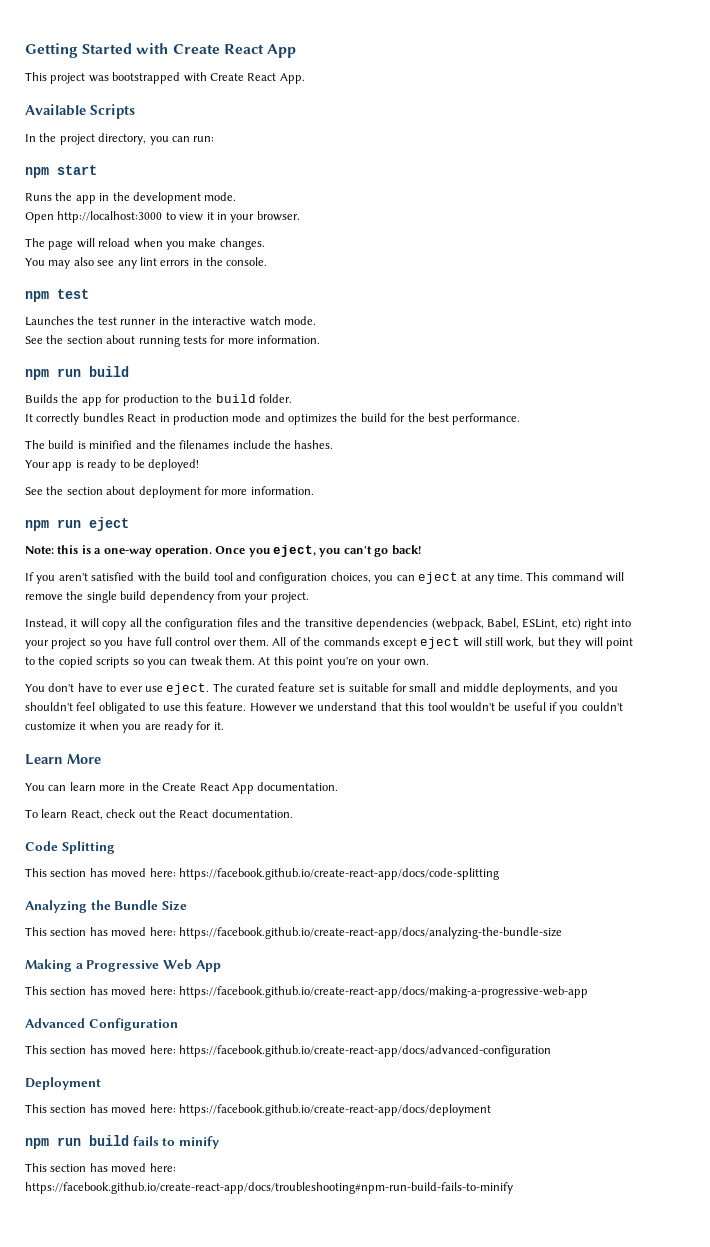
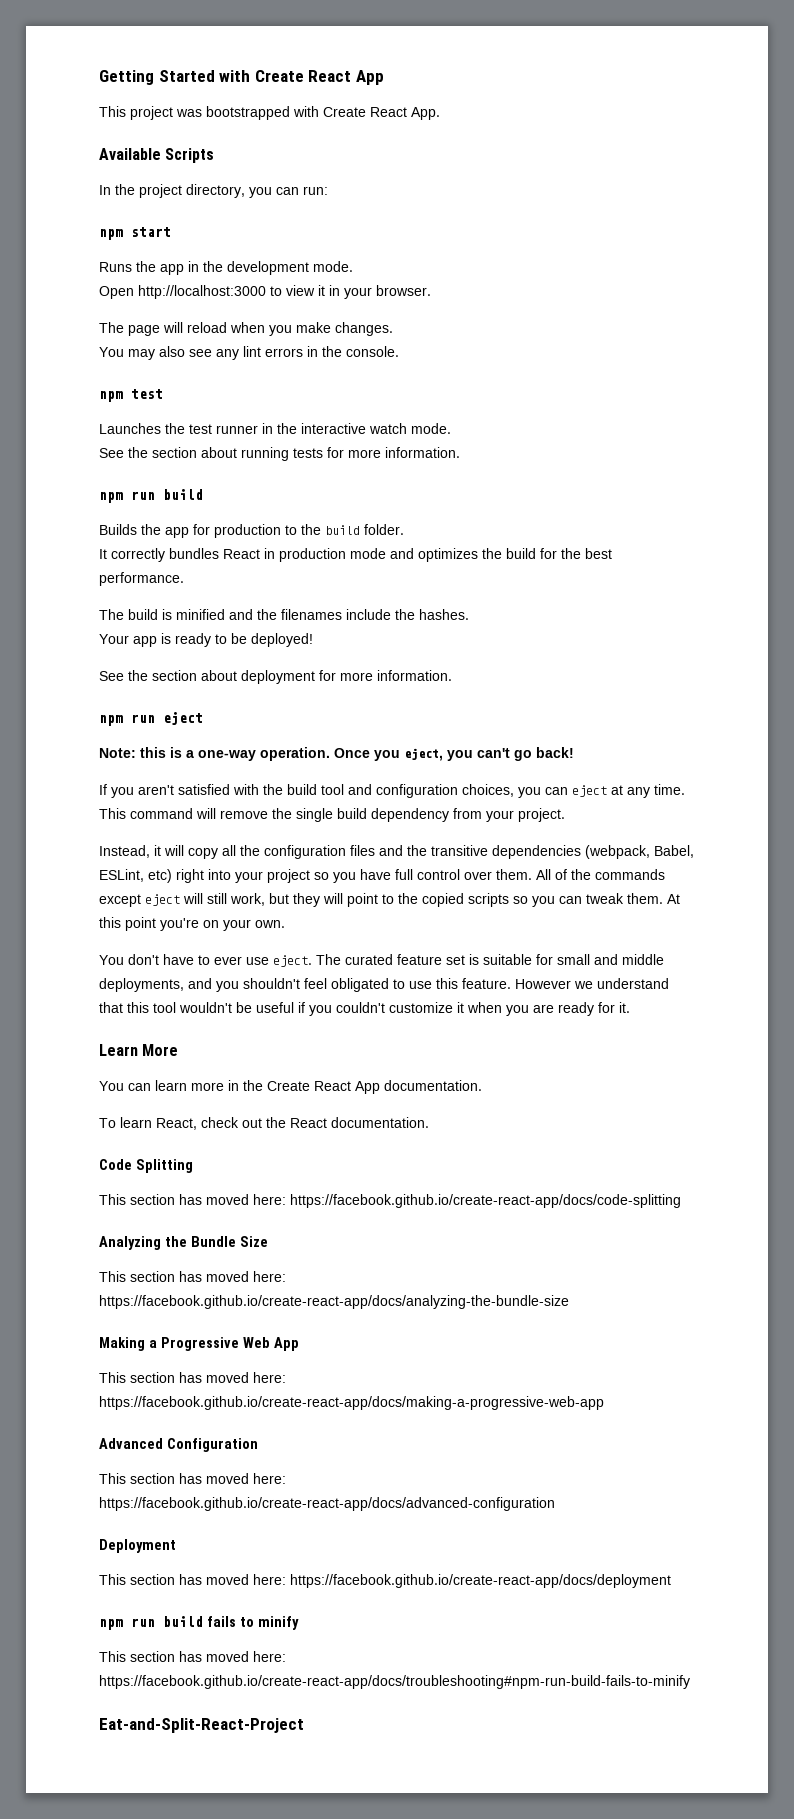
(513, 1188) none -> [99,1718,304,1733] // Eat-and-Split-React-Project

